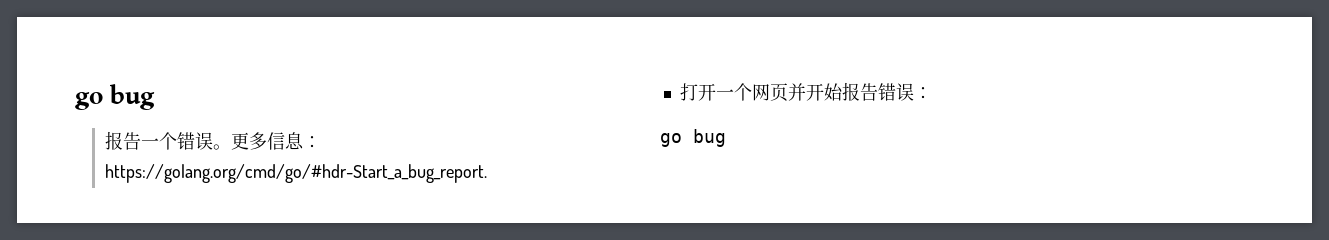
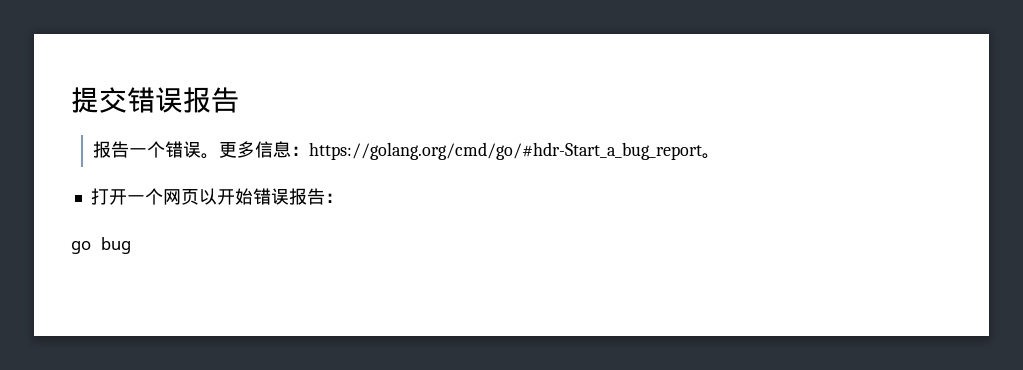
[75,84,156,110] go bug -> [71,87,239,113] 提交错误报告
[104,164,487,183] https://golang.org/cmd/go/#hdr-Start_a_bug_report. -> [309,142,721,160] https://golang.org/cmd/go/#hdr-Start_a_bug_report。
[787,82,914,101] 并开始报告错误 -> [198,188,325,205] 以开始错误报告

